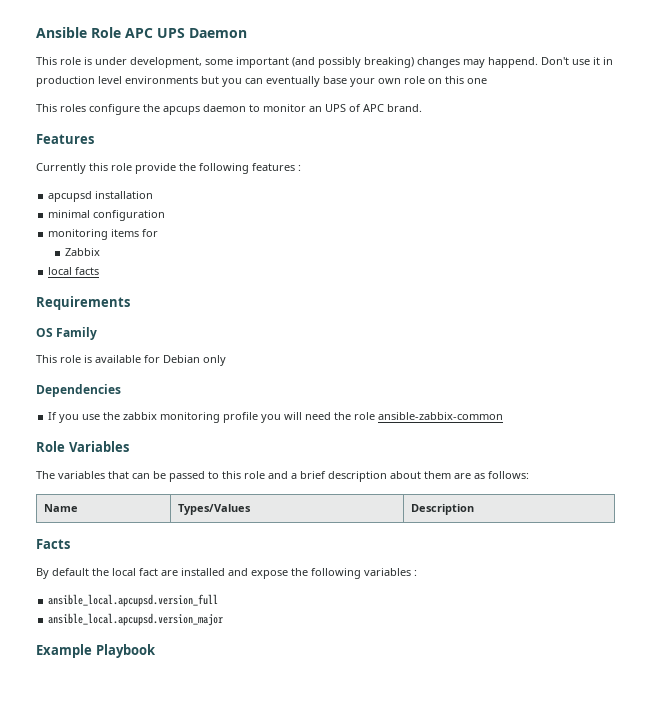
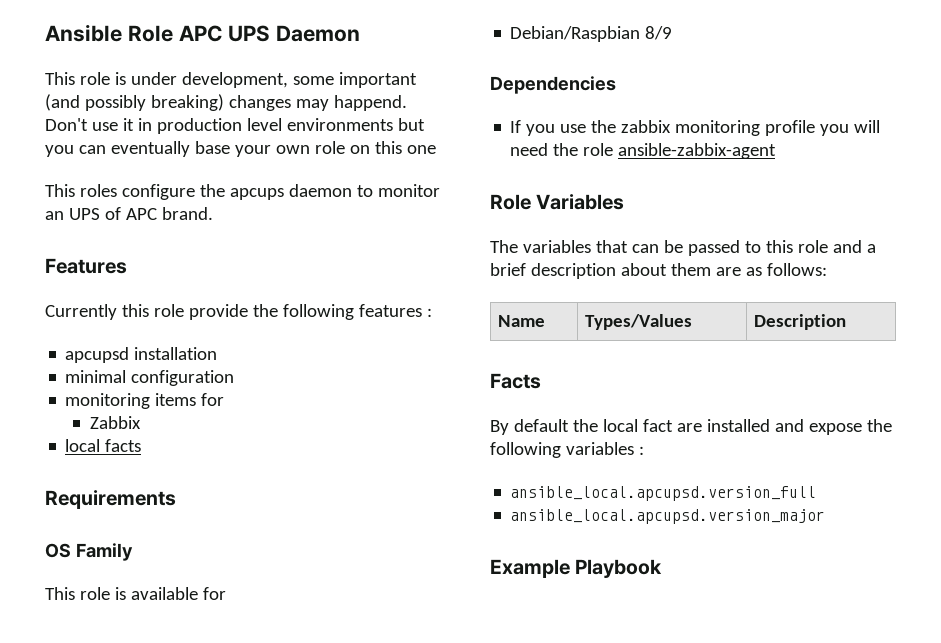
[163,355,226,366] Debian only -> [510,26,673,42] // Debian/Raspbian 8/9
[378,412,504,420] ansible-zabbix-common -> [618,143,777,159] ansible-zabbix-agent

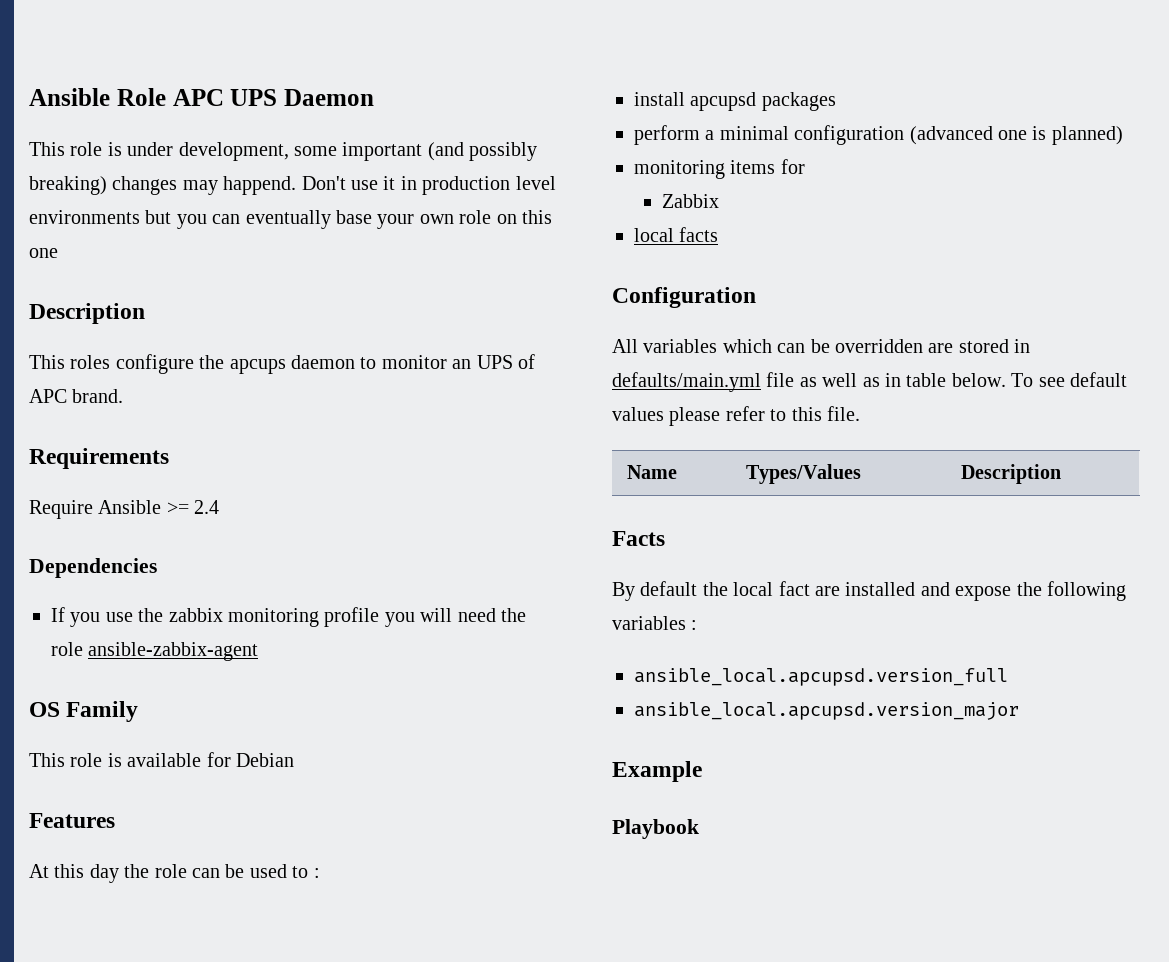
(436, 149) none -> [29,303,145,324] // Description
[45,258,127,274] [45,304,432,320] [65,347,218,363] [65,370,235,386] [65,393,225,409] [89,416,141,429] [65,439,142,452] [45,490,176,509] [45,543,133,561] [45,587,226,600] [510,26,673,42] Features // Currently this role provide the following features : // apcupsd installation // minimal configuration // monitoring items for // Zabbix // local facts // Requirements // OS Family // This role is available for // Debian/Raspbian 8/9 -> [29,448,169,469] [29,500,220,519] Requirements // Require Ansible >= 2.4
[490,194,625,210] [490,240,876,256] [490,263,827,279] Role Variables // The variables that can be passed to this role and a brief description about them are as follows: -> [29,701,139,722] [29,752,294,767] [29,813,115,828] [29,864,320,883] [634,92,836,111] [634,125,1123,145] [634,159,805,179] [662,194,720,208] [634,227,719,242] [612,287,756,308] [612,339,1031,353] [612,372,1127,392] [612,406,860,426] OS Family // This role is available for Debian // Features // At this day the role can be used to : // install apcupsd packages // perform a minimal configuration (advanced one is planned) // monitoring items for // Zabbix // local facts // Configuration // All variables which can be overridden are stored in defaults/main.yml file as well as in table below. To see default values please refer to this file.
(570, 568) none -> (702, 771) //

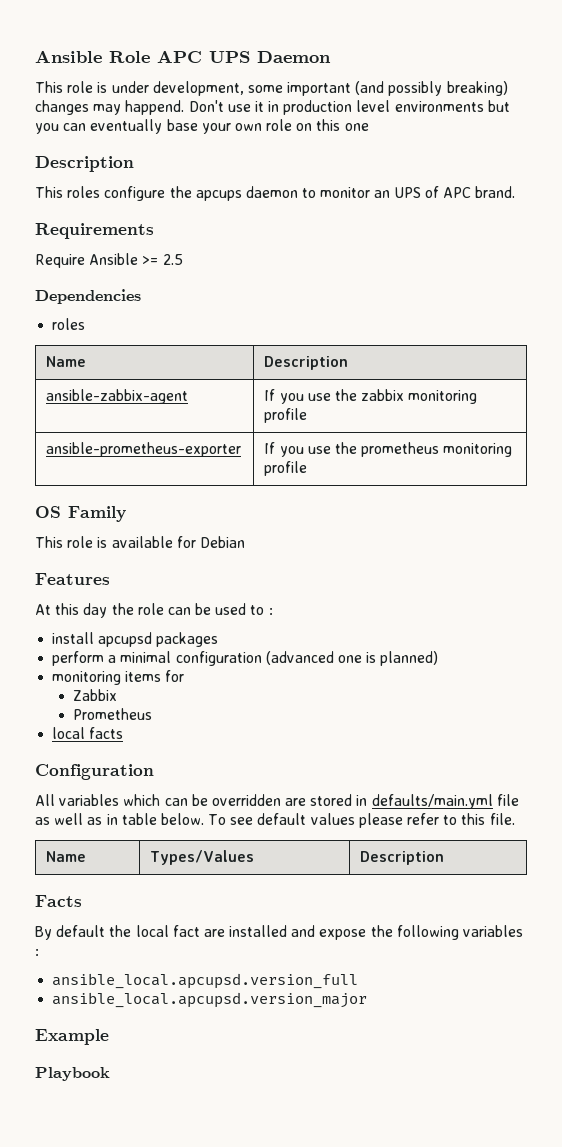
[194,500,220,514] 2.4 -> [162,254,183,265] 2.5
(157, 568) none -> [52,318,86,330] [46,356,87,367] [264,356,349,370] [46,389,189,404] roles // Name | Description // ansible-zabbix-agent |
[384,608,526,627] [51,642,259,661] you will need the role ansible-zabbix-agent -> [46,442,242,457] [264,442,513,457] [264,461,308,476] // ansible-prometheus-exporter | If you use the prometheus monitoring profile
(720, 201) none -> [73,708,153,720] // Prometheus

